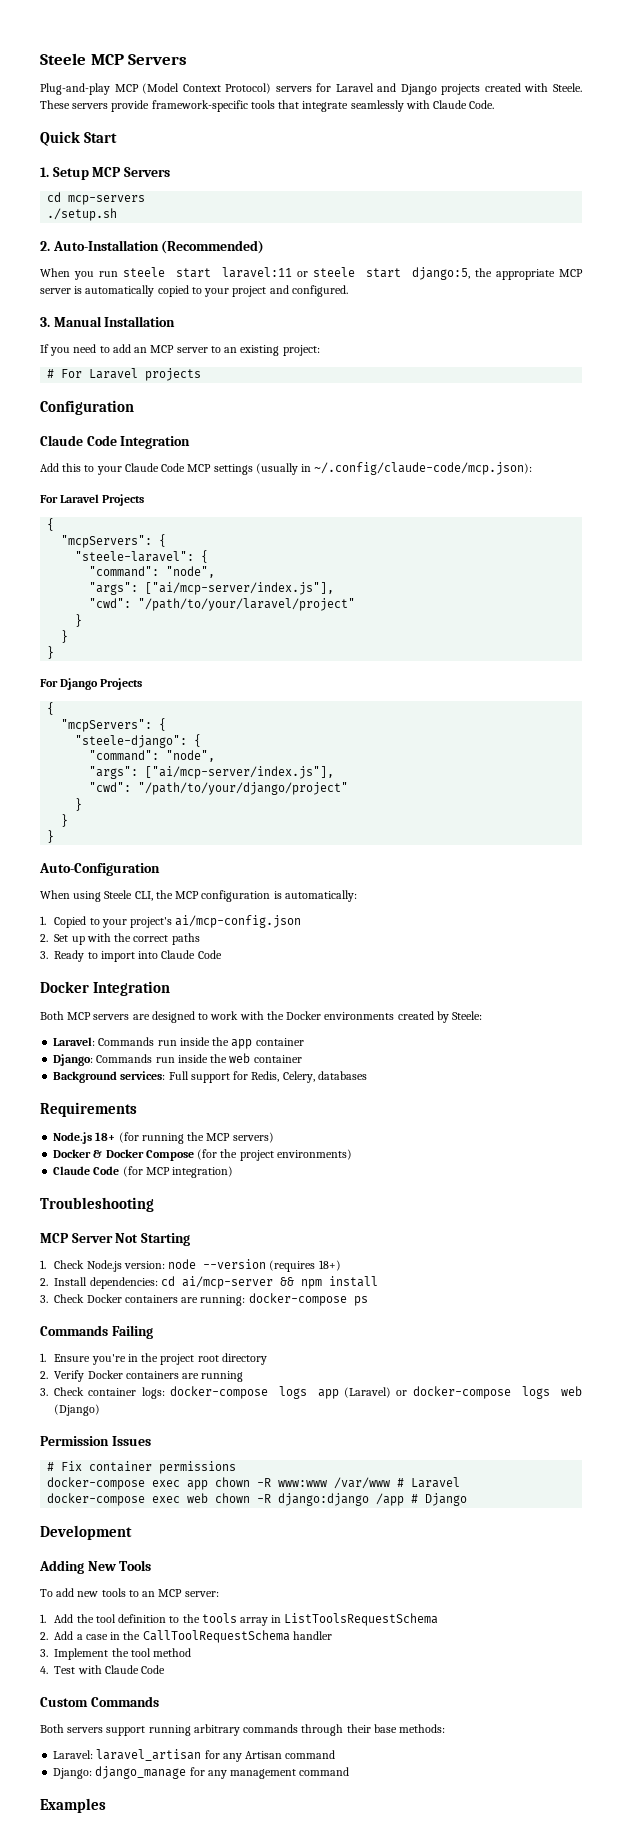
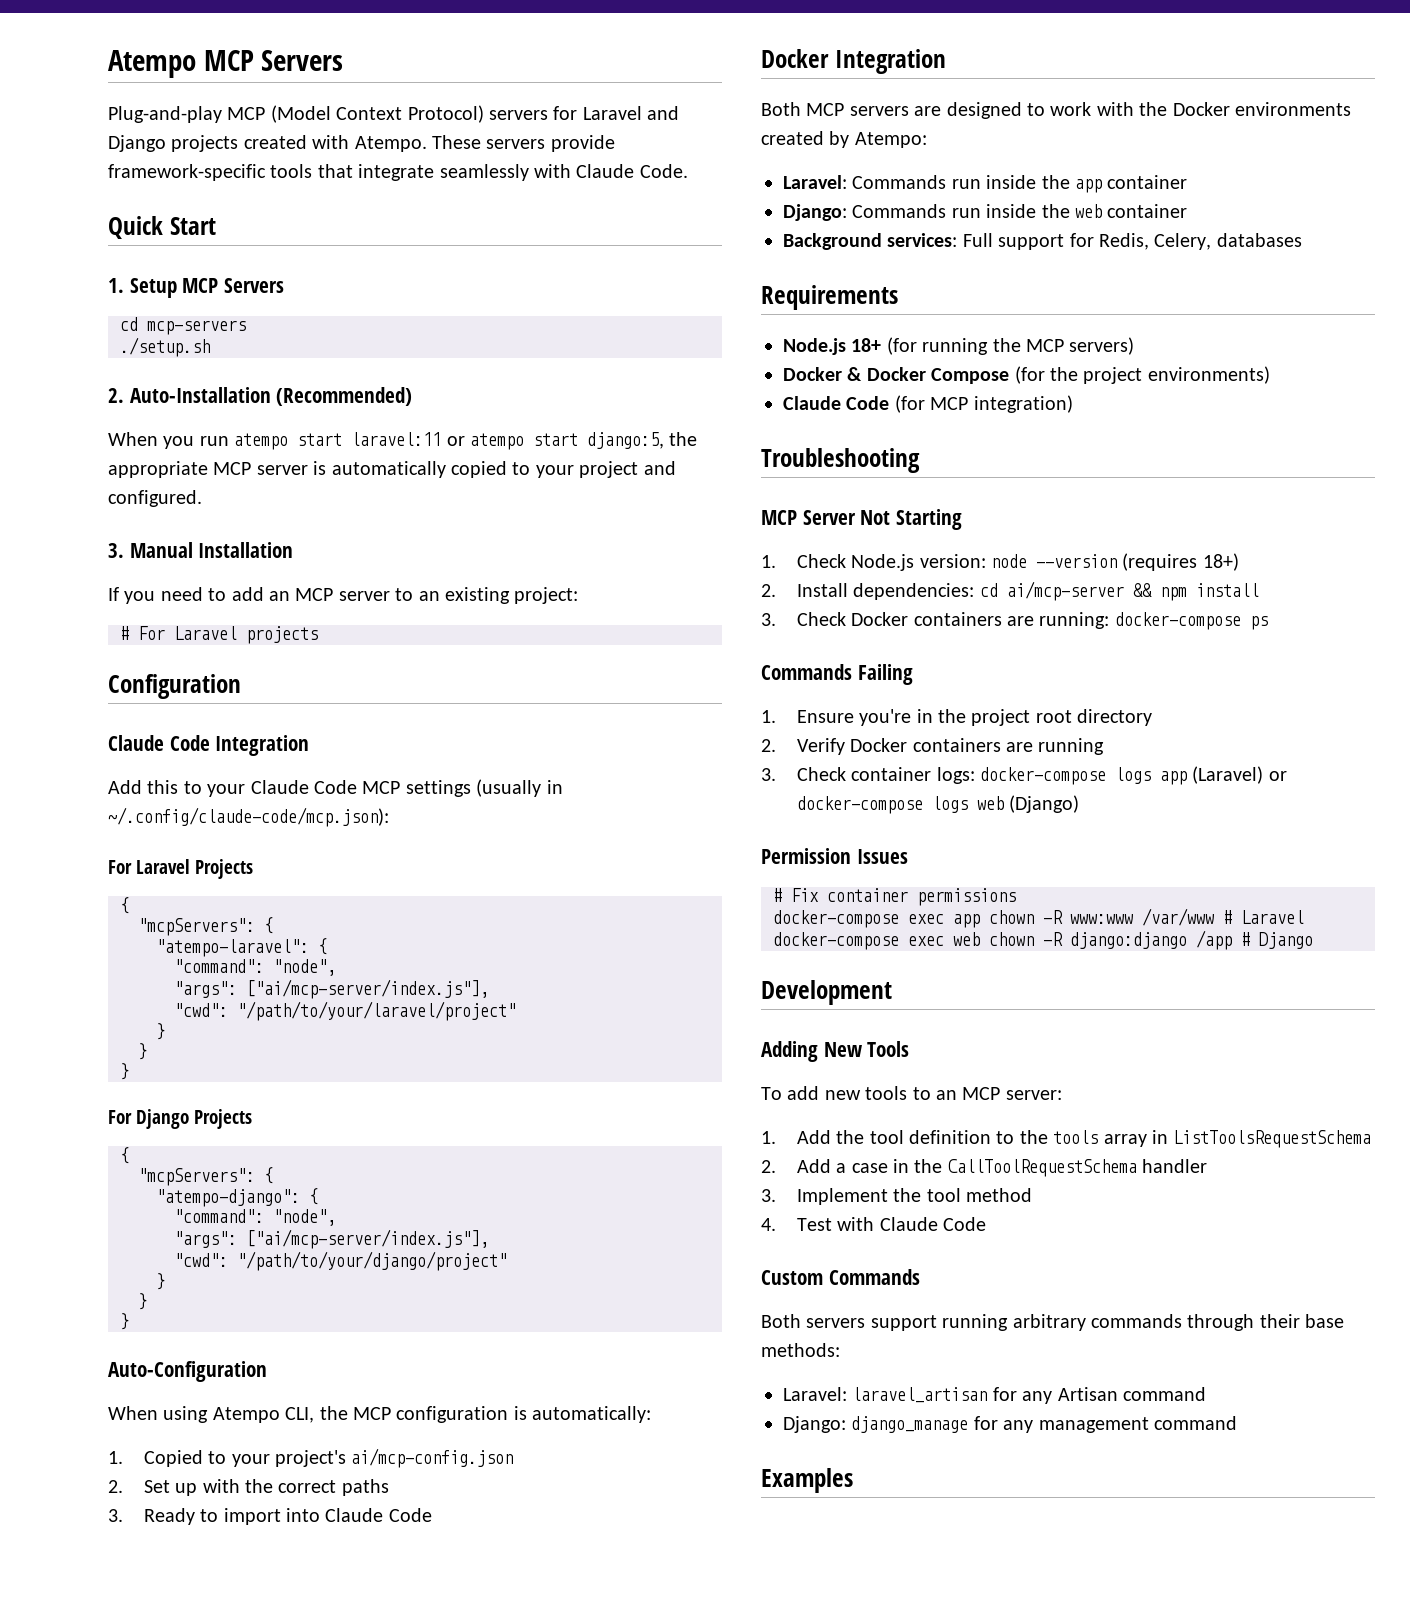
[40,53,86,65] Steele -> [108,50,196,78] Atempo
[553,83,583,92] Steele. -> [354,136,427,152] Atempo.
[123,267,166,277] steele -> [234,433,289,450] atempo
[313,267,356,277] steele -> [470,433,524,450] atempo
[75,551,195,562] "steele-laravel": -> [156,939,309,957] "atempo-laravel":
[75,735,188,748] "steele-django": -> [156,1189,300,1207] "atempo-django":
[104,890,133,899] Steele -> [212,1407,280,1423] Atempo
[452,1011,483,1020] Steele: -> [854,132,927,148] Atempo:

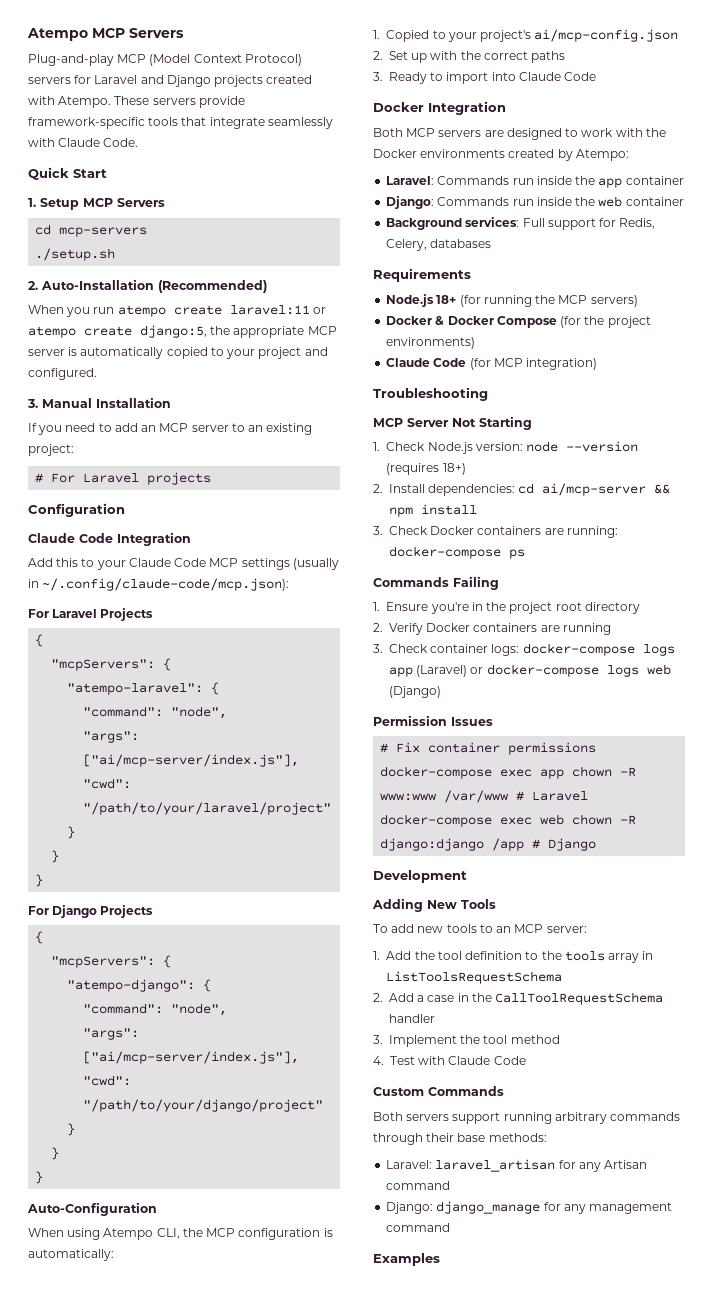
[297,433,343,446] start -> [173,305,222,315] create
[533,433,578,446] start -> [84,326,132,336] create

